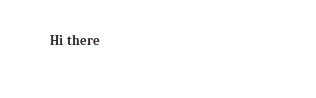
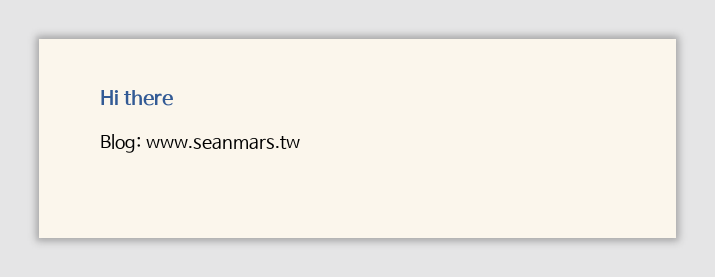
(100, 39) none -> [100,134,300,153] // Blog: www.seanmars.tw

